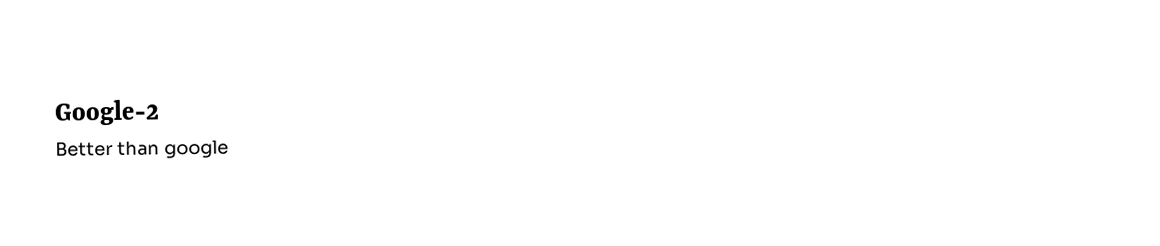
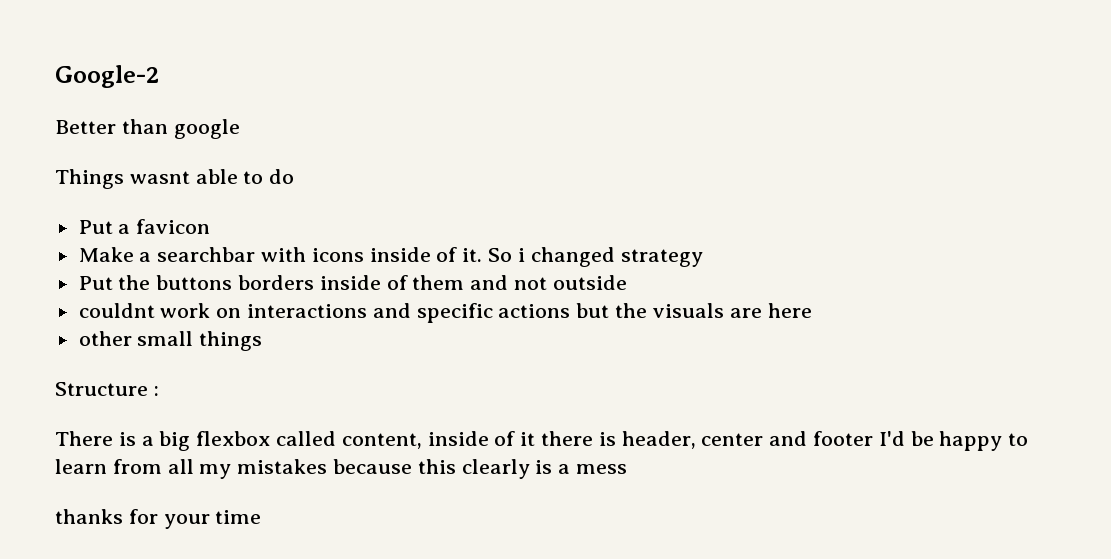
(229, 149) none -> [55,169,295,189] [78,219,211,234] [78,247,703,267] [78,275,627,290] [78,303,812,323] [78,331,263,351] [55,382,159,396] [55,431,1029,451] [55,459,628,479] [55,509,262,529] // Things wasnt able to do // Put a favicon // Make a searchbar with icons inside of it. So i changed strategy // Put the buttons borders inside of them and not outside // couldnt work on interactions and specific actions but the visuals are here // other small things // Structure : // There is a big flexbox called content, inside of it there is header, center and footer I'd be happy to learn from all my mistakes because this clearly is a mess // thanks for your time

